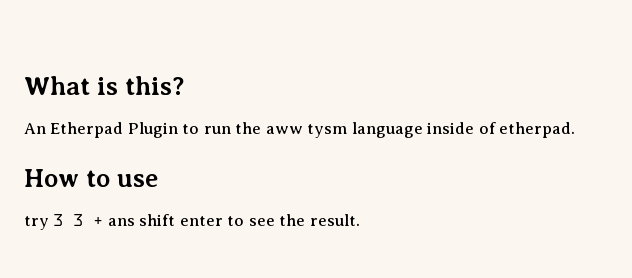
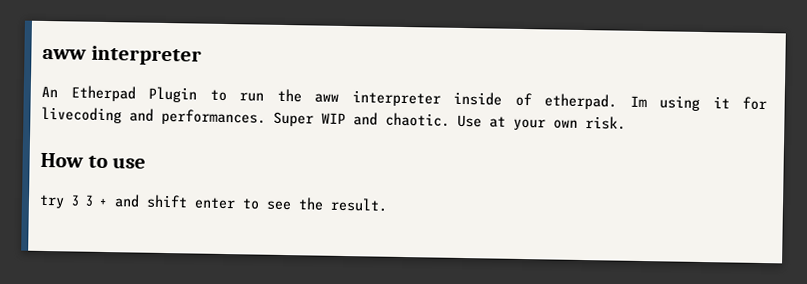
[24,76,185,95] What is this? -> [42,45,202,66] aww interpreter
[307,122,423,138] tysm language -> [351,90,441,107] interpreter
(576, 130) none -> [629,95,767,111] [41,106,626,131] Im using it for livecoding and performances. Super WIP and chaotic. Use at your own risk.
[107,218,135,226] ans -> [114,194,140,208] and

